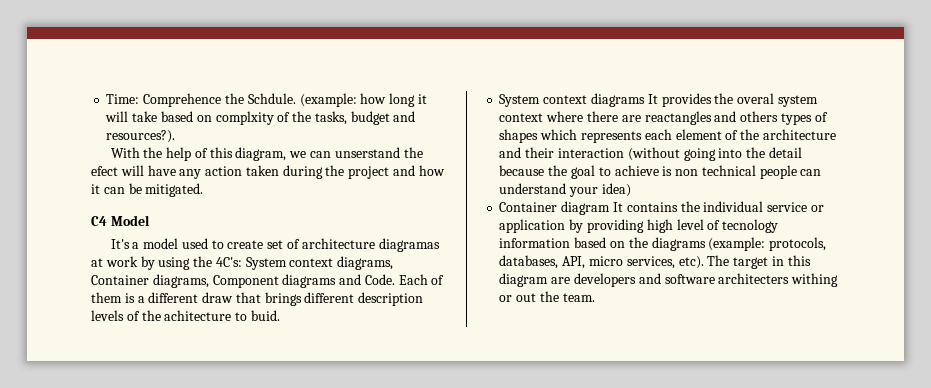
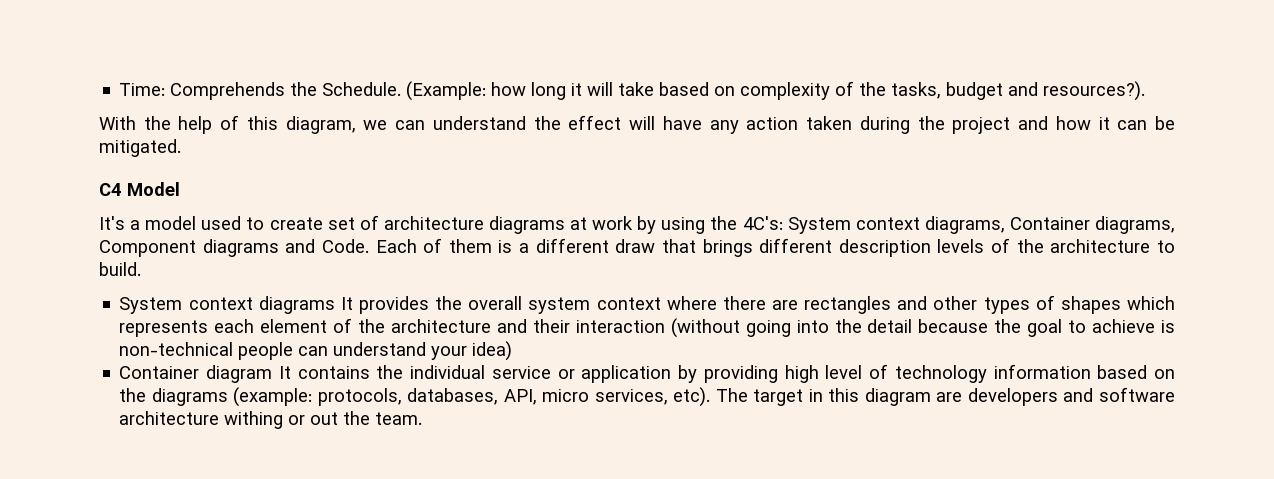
[143,93,357,107] Comprehence the Schdule. (example: -> [170,81,487,101] Comprehends the Schedule. (Example:
[215,111,274,125] complxity -> [740,82,831,100] complexity
[334,147,423,158] [91,166,118,176] unserstand the efect -> [432,115,622,130] understand the effect
[378,238,440,252] diagramas -> [488,216,565,234] diagrams
[164,310,280,321] achitecture to buid. -> [1050,239,1175,253] [99,262,141,276] architecture to build.
[737,93,775,104] overal -> [468,296,523,310] overall
[644,111,779,125] reactangles and others -> [804,296,978,314] rectangles and other
[675,165,756,176] non technical -> [119,342,234,356] non-technical
[722,219,779,233] tecnology -> [894,365,987,383] technology
[718,273,790,284] architecters -> [119,411,220,425] architecture

